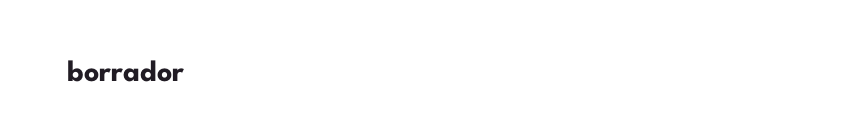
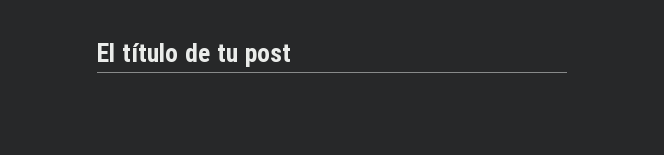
[67,60,184,82] borrador -> [97,43,291,67] El título de tu post

